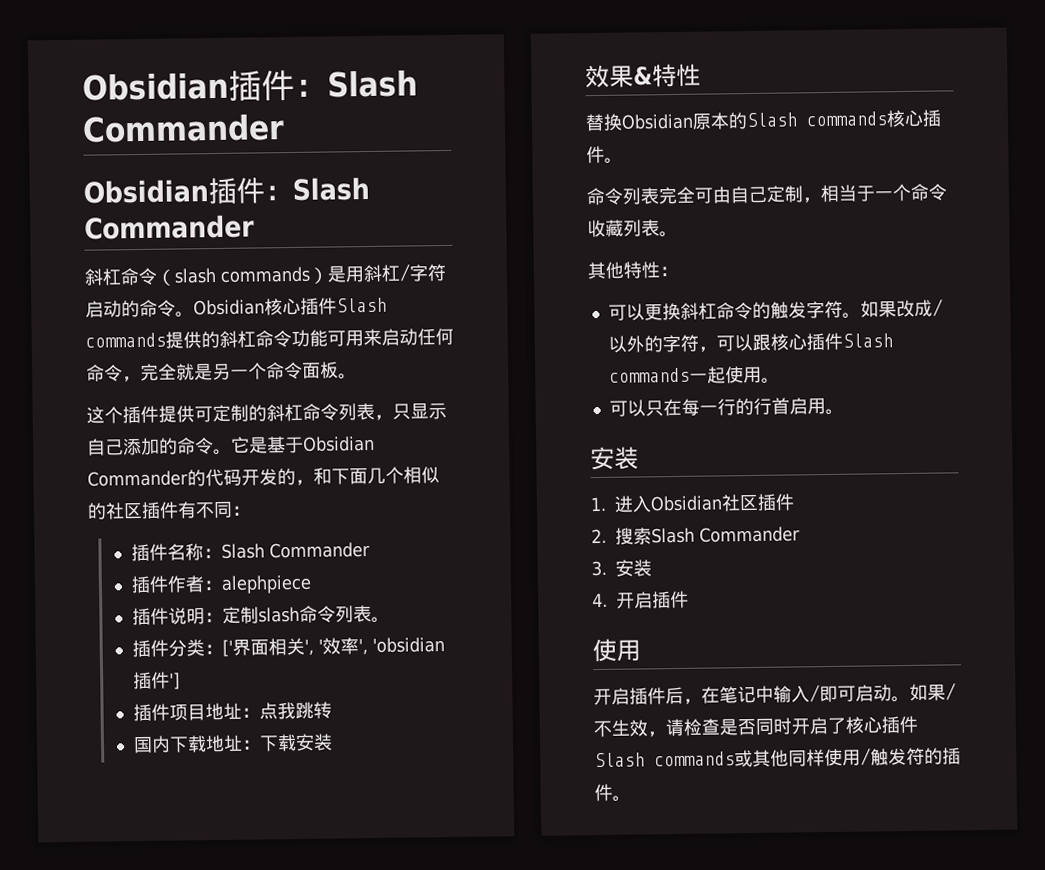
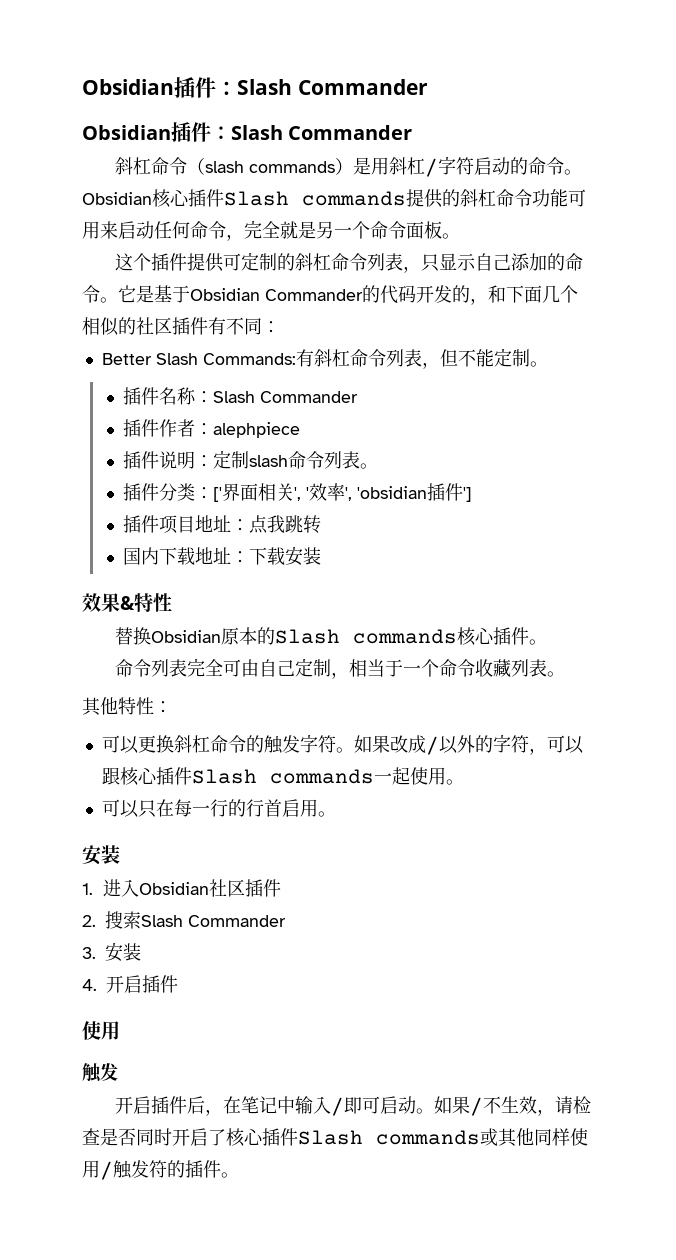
(251, 510) none -> [101,348,548,369] // Better Slash Commands:有斜杠命令列表，但不能定制。
(641, 650) none -> [82,1063,118,1083] // 触发

